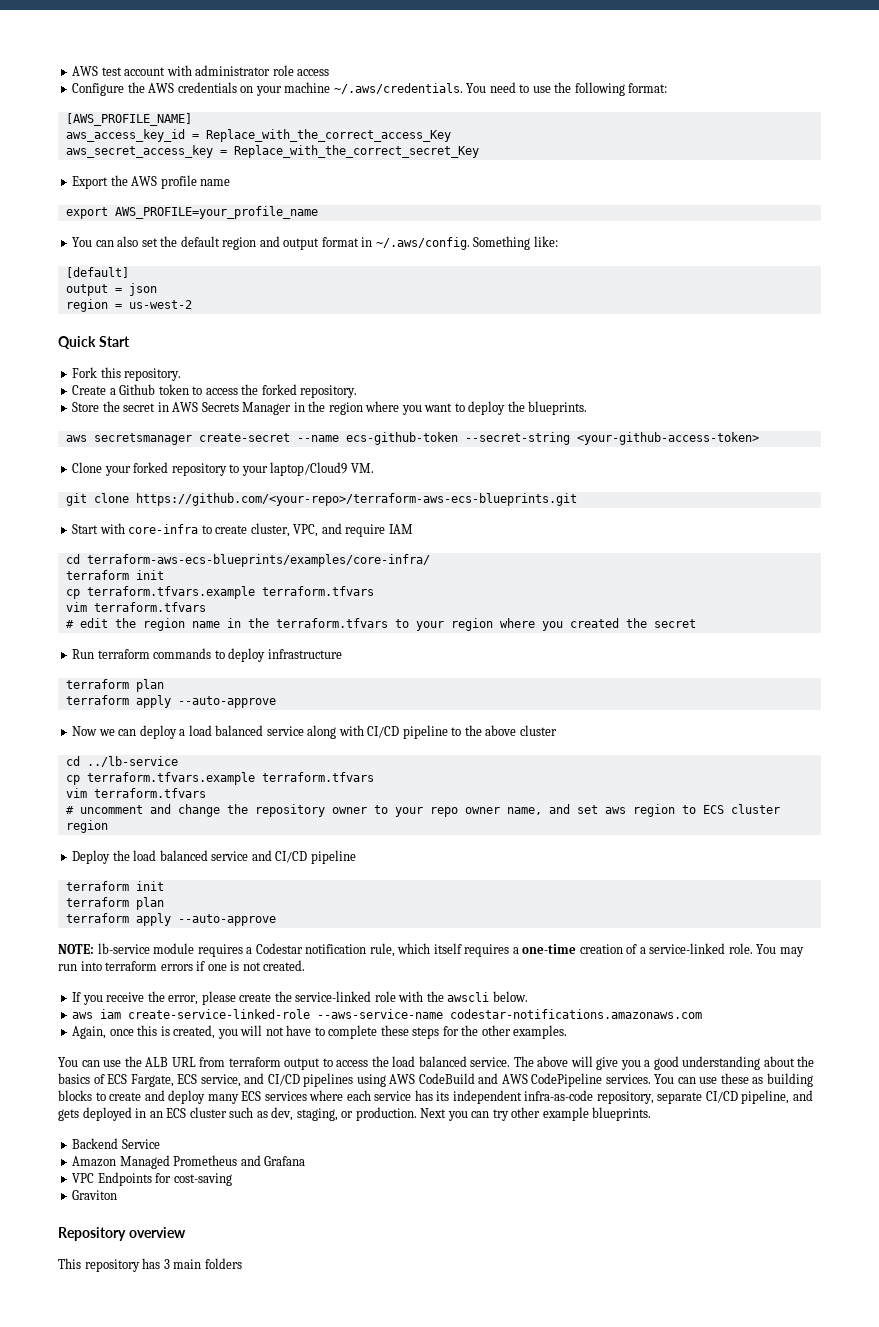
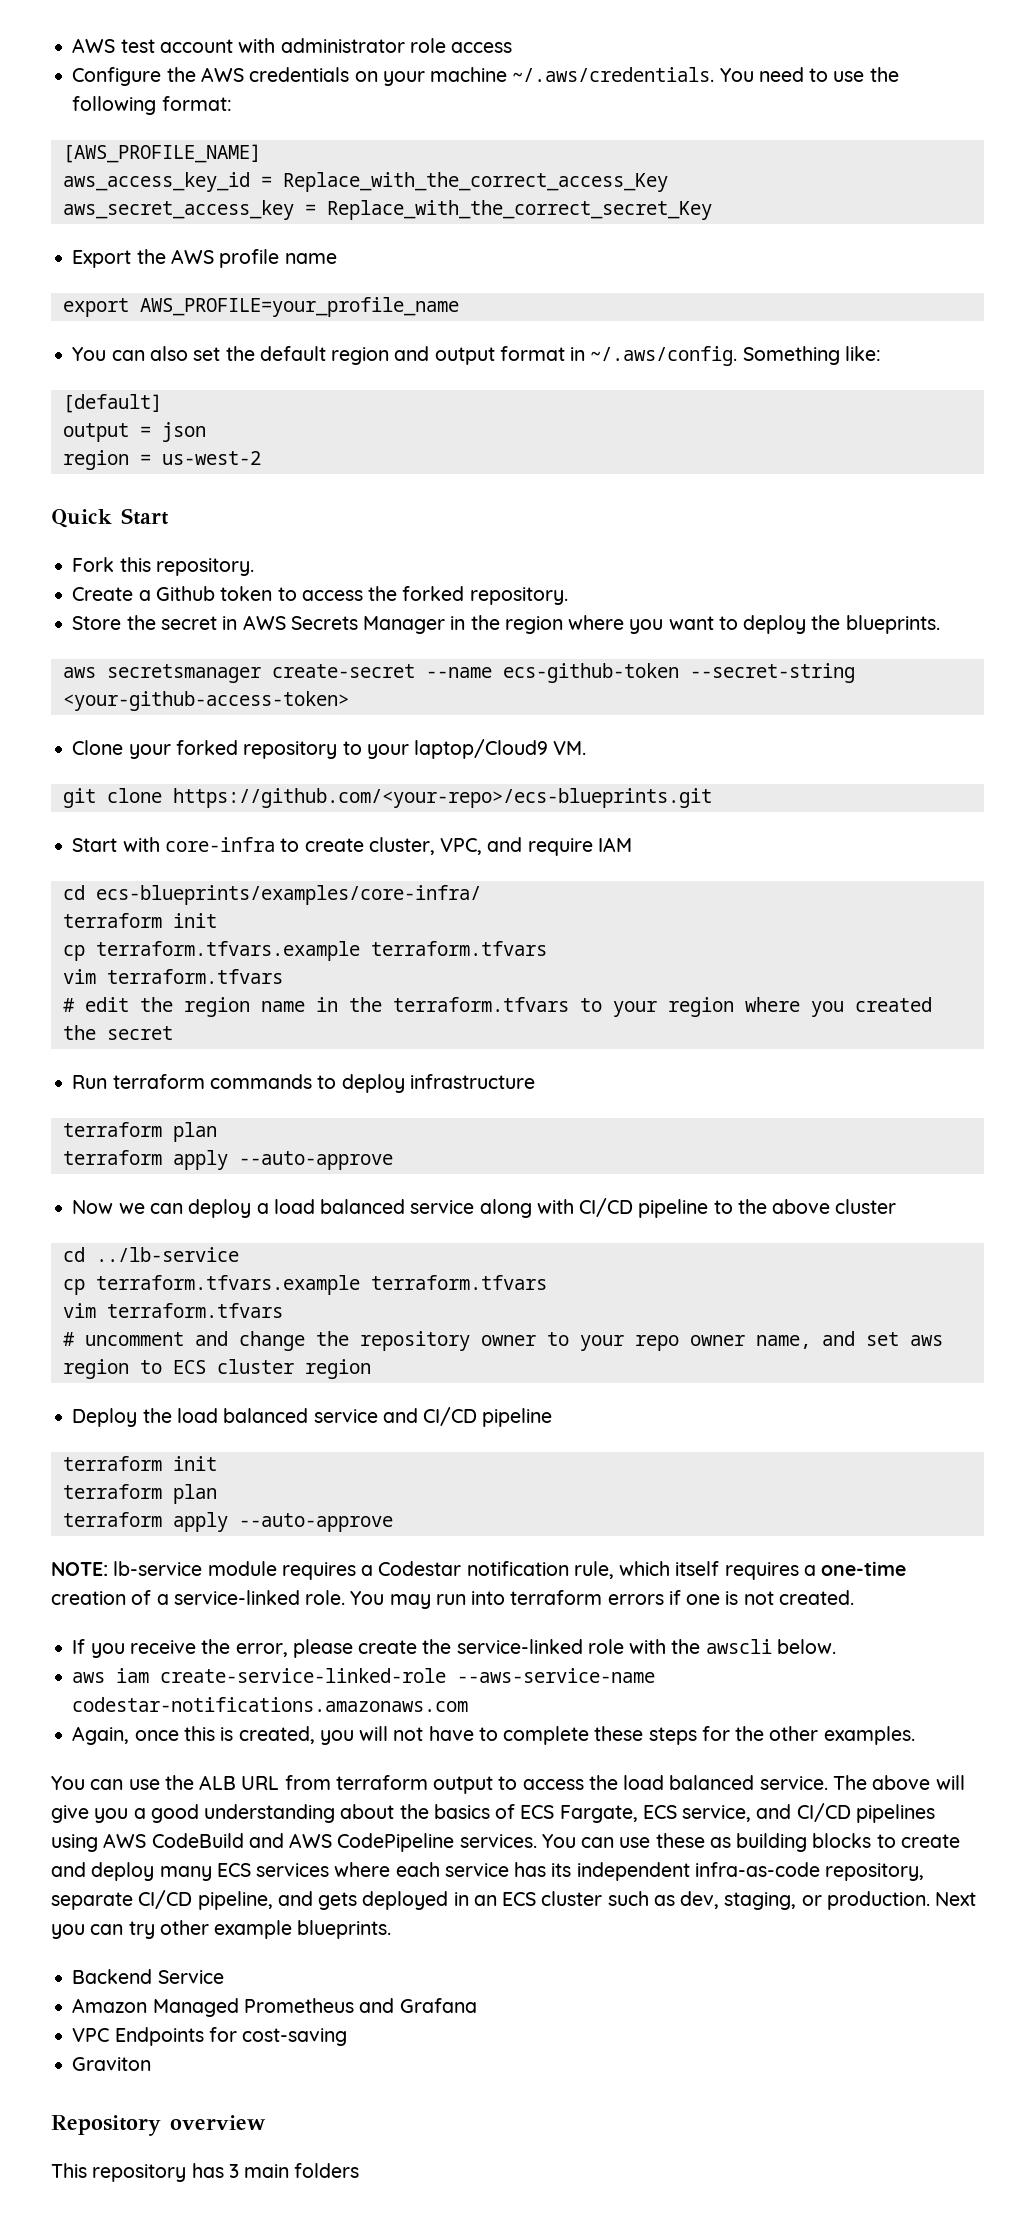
[135,493,577,506] https://github.com/<your-repo>/terraform-aws-ecs-blueprints.git -> [172,788,712,808] https://github.com/<your-repo>/ecs-blueprints.git
[86,554,430,567] terraform-aws-ecs-blueprints/examples/core-infra/ -> [95,885,481,905] ecs-blueprints/examples/core-infra/

